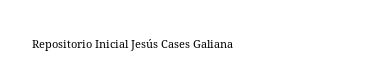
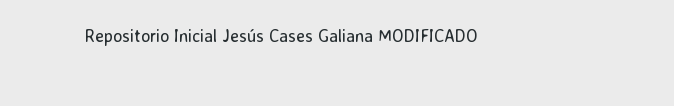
(233, 44) none -> [378,29,478,42] MODIFICADO

